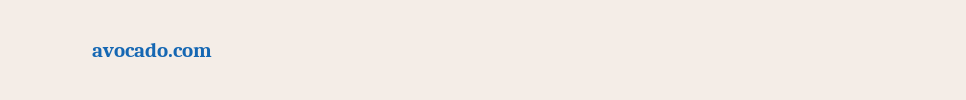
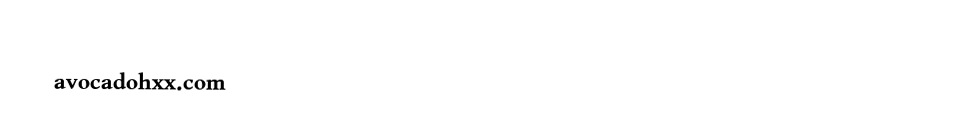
[92,42,212,57] avocado.com -> [53,71,226,91] avocadohxx.com

